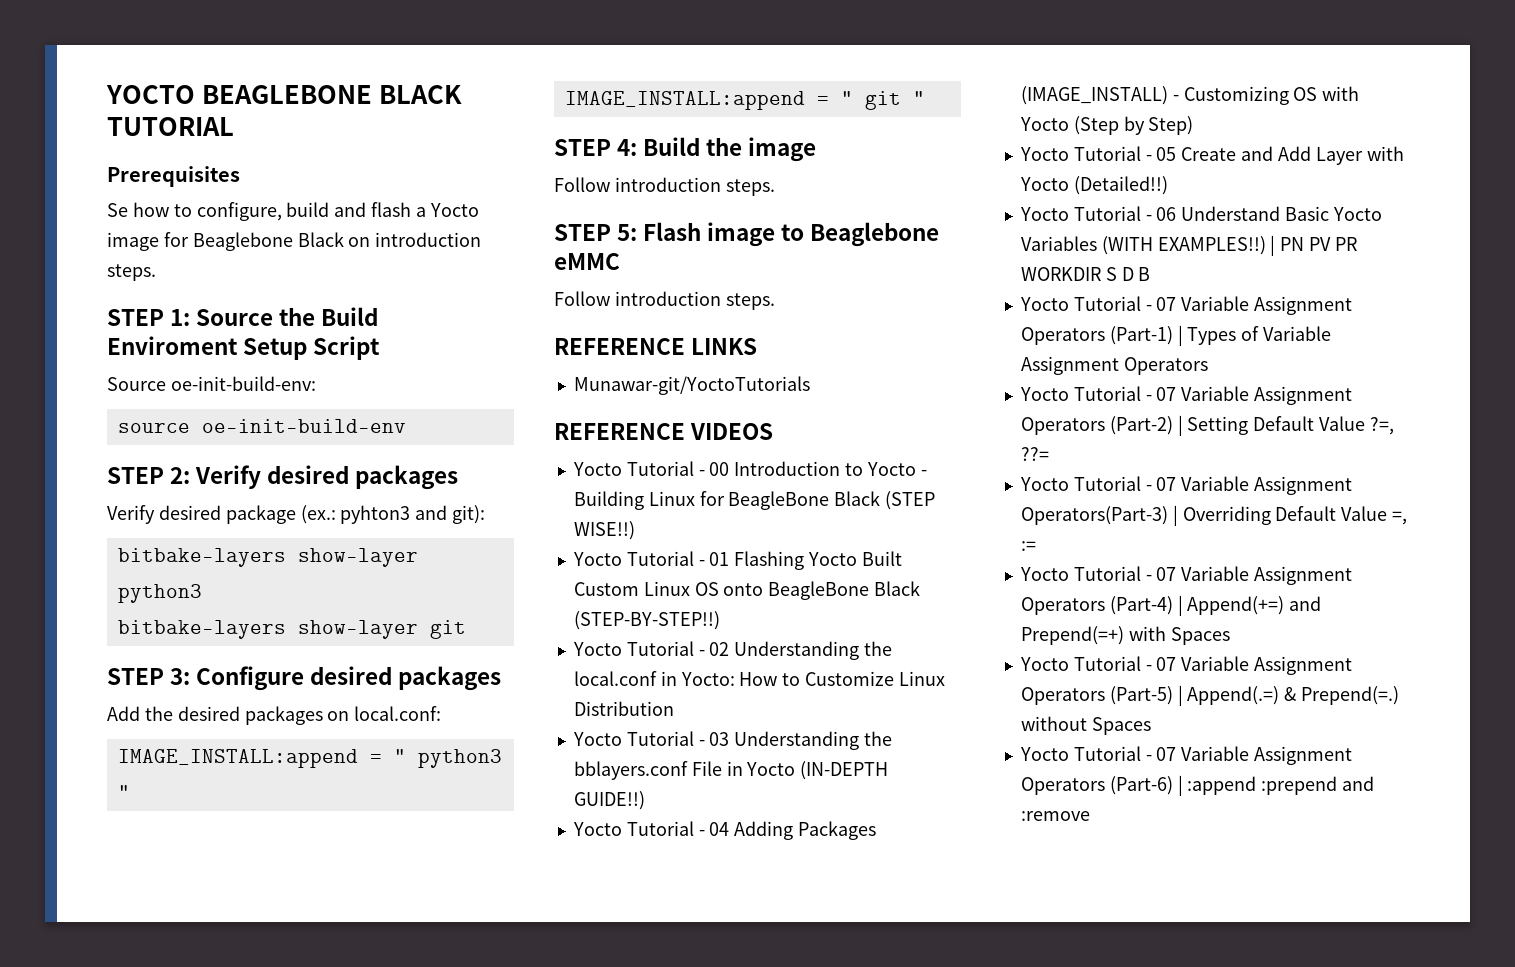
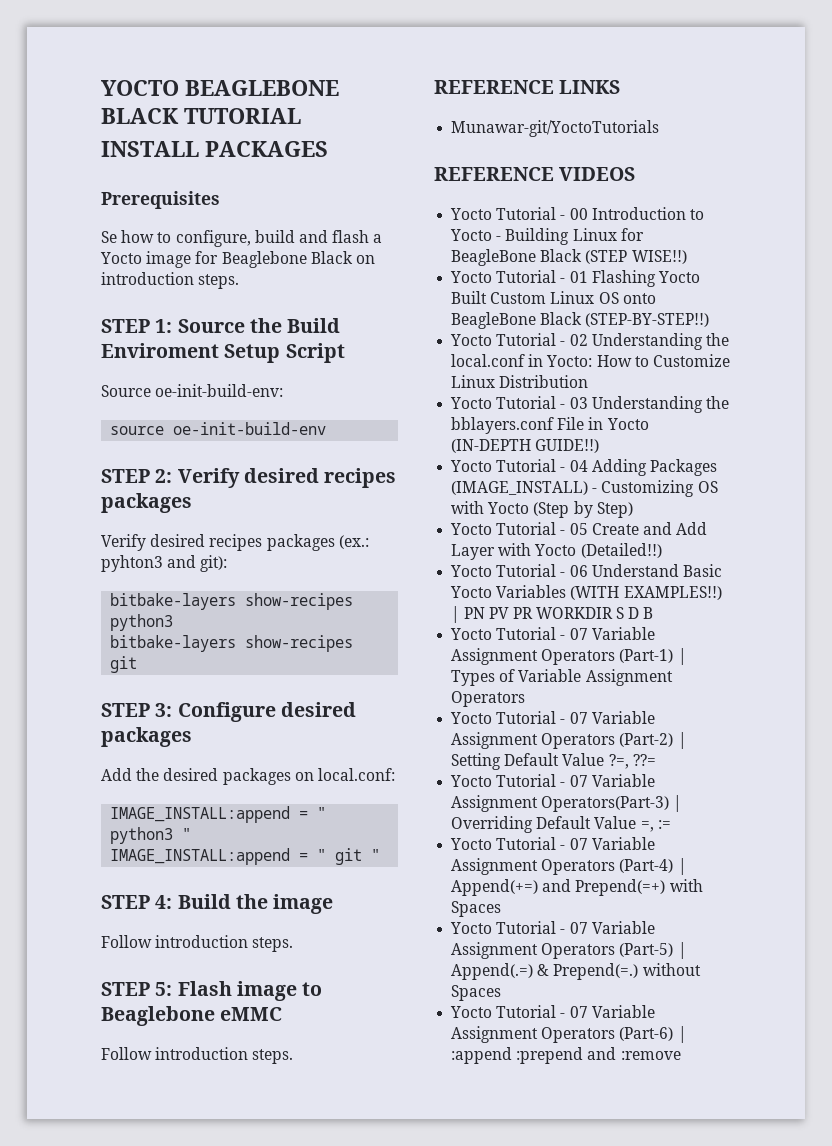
(234, 126) none -> [101,141,328,157] // INSTALL PACKAGES
(350, 474) none -> [324,468,397,488] recipes
[225,505,296,524] package -> [209,534,335,551] recipes packages
[297,548,418,567] show-layer -> [245,593,354,610] show-recipes
[297,620,418,639] show-layer -> [245,635,354,652] show-recipes

